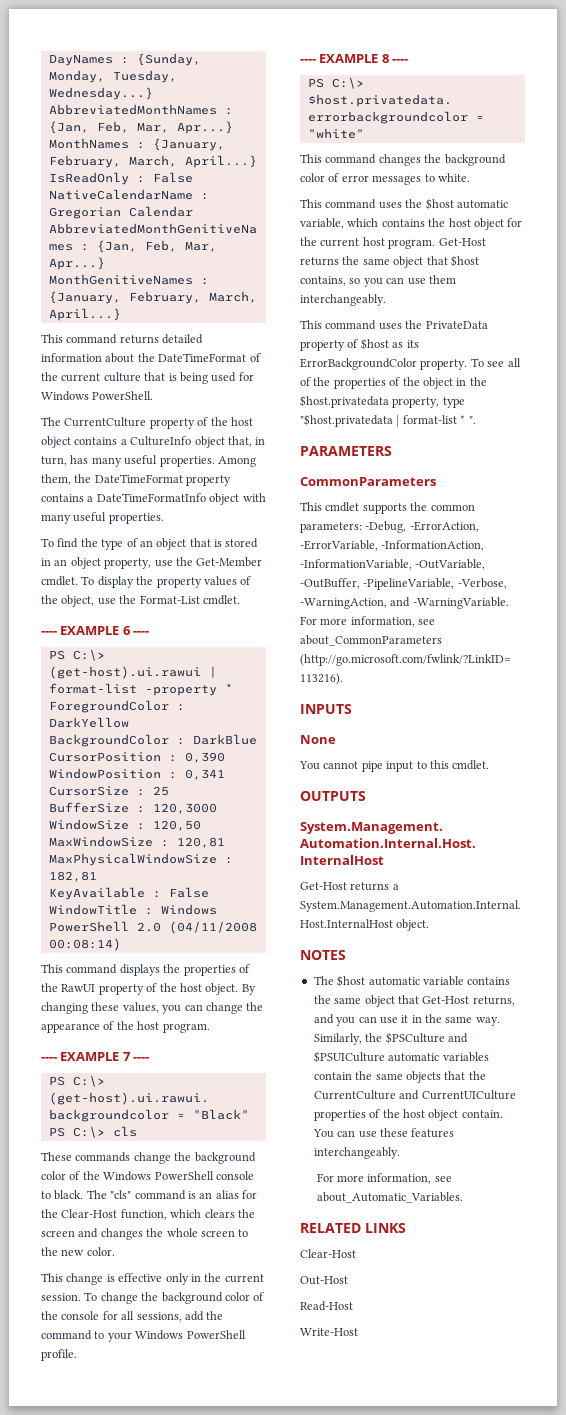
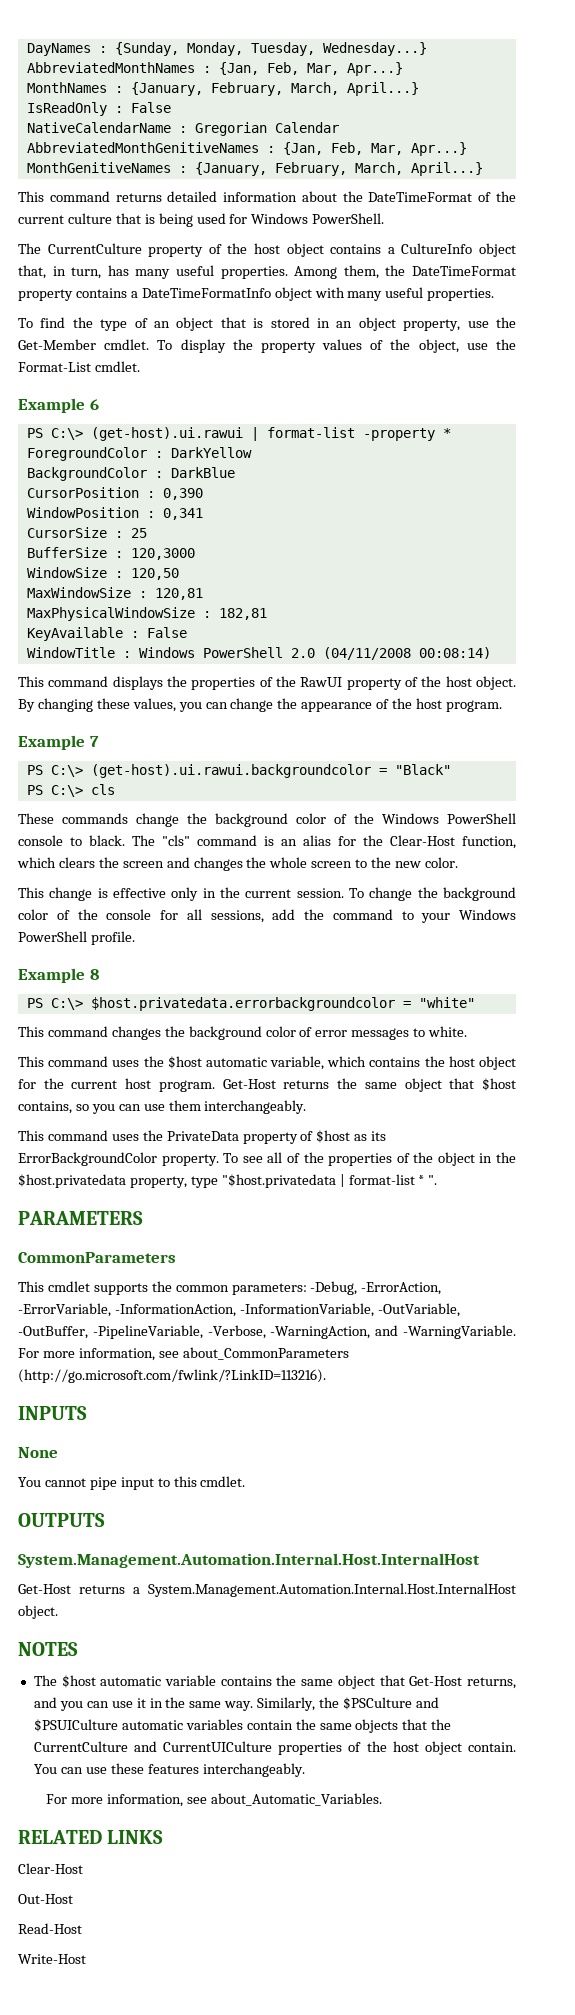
[41,626,120,635] ---- EXAMPLE -> [18,398,85,413] Example
[133,631,150,635] ---- -> (99, 404) none
[41,1052,120,1061] ---- EXAMPLE -> [18,735,85,750] Example
[133,1057,150,1061] ---- -> (99, 741) none
[300,54,379,63] ---- EXAMPLE -> [18,968,85,983] Example
[392,59,409,63] ---- -> (99, 974) none

